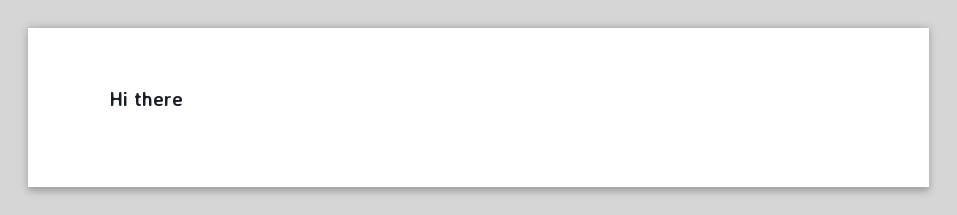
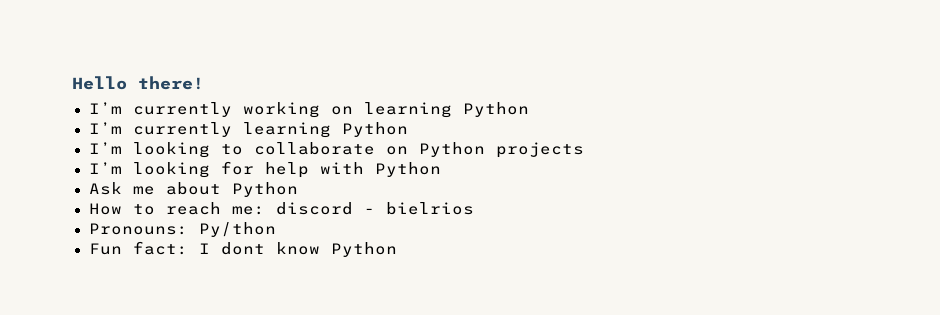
[109,92,183,106] Hi there -> [72,76,204,90] [88,102,529,118] [88,122,408,138] [88,142,584,158] [88,161,441,178] [88,182,298,197] [88,202,474,215] [88,222,276,237] [88,241,397,257] Hello there! // I’m currently working on learning Python // I’m currently learning Python // I’m looking to collaborate on Python projects // I’m looking for help with Python // Ask me about Python // How to reach me: discord - bielrios // Pronouns: Py/thon // Fun fact: I dont know Python

